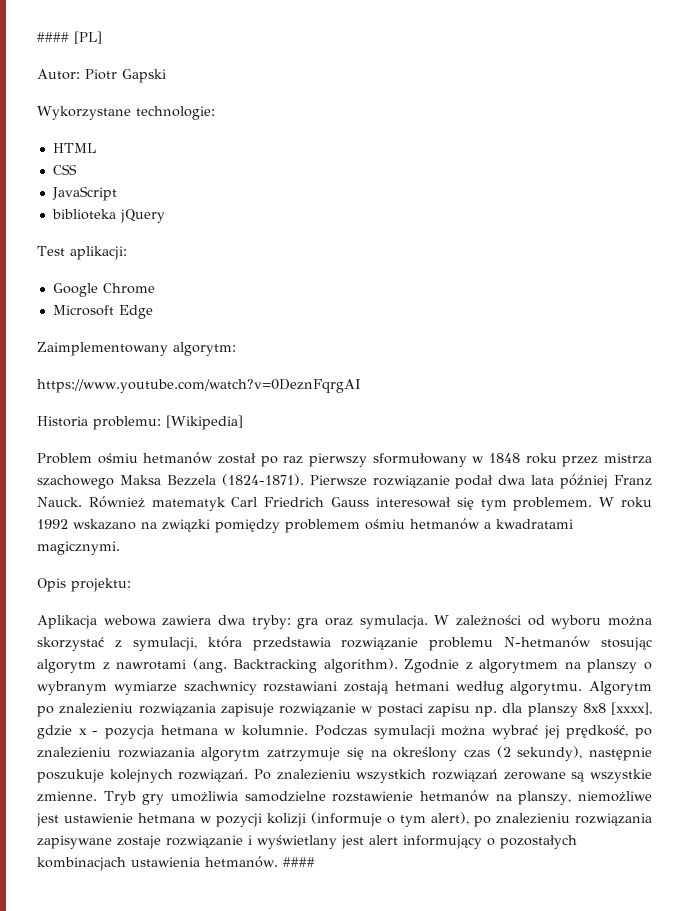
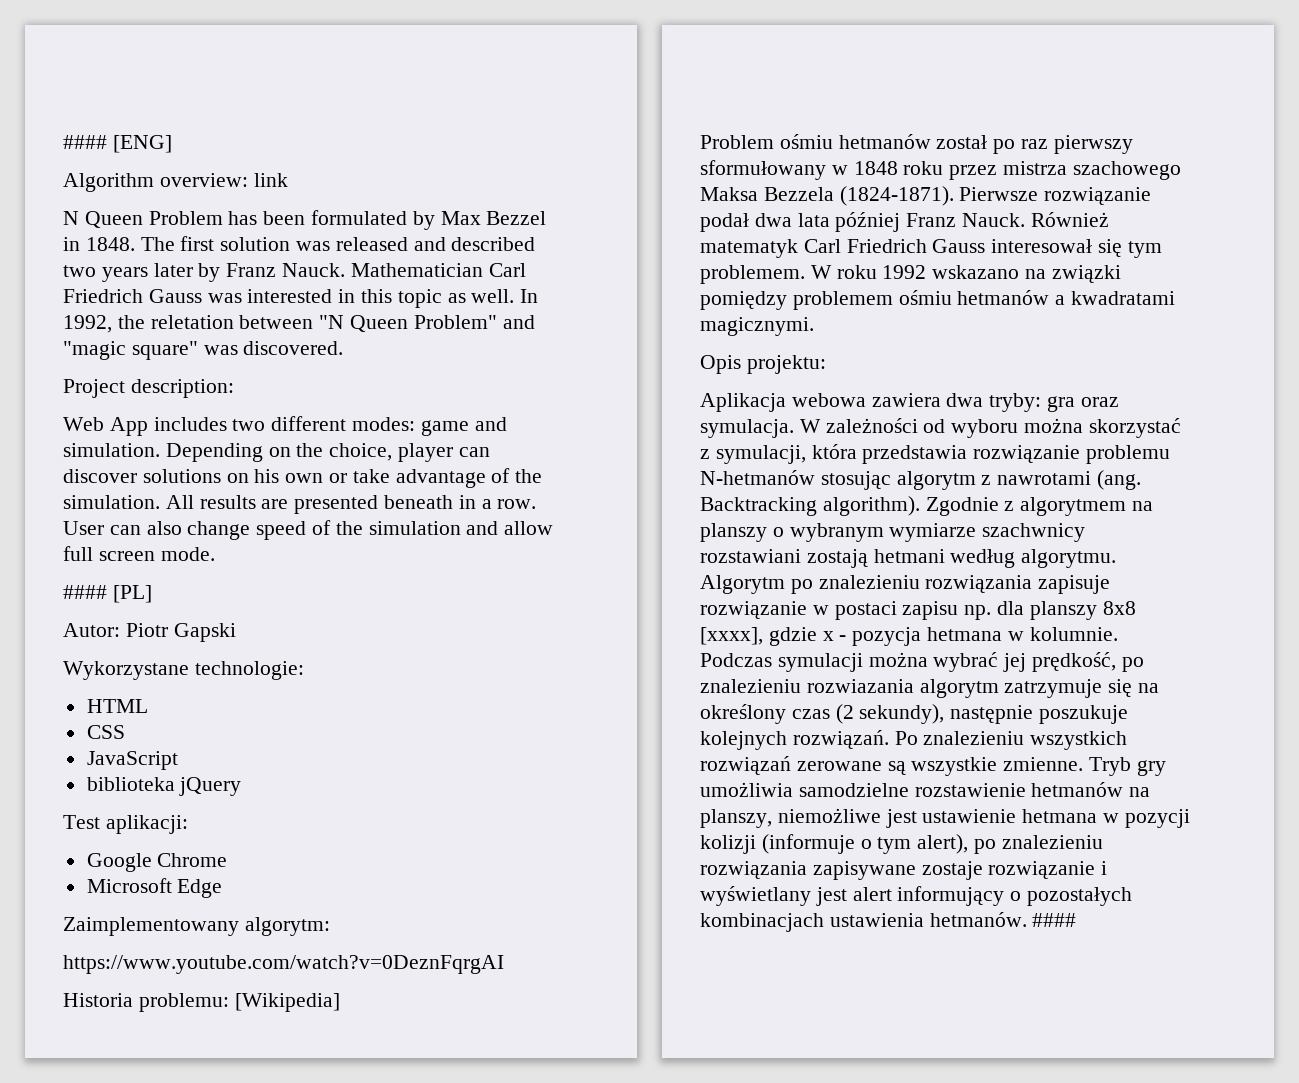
[37,32,69,42] #### -> [63,135,172,153] [63,173,288,192] [63,210,547,230] [63,236,536,251] [63,263,526,282] [63,289,539,308] [63,315,535,333] [63,341,344,360] [63,379,234,398] [63,416,507,436] [63,443,490,462] [63,468,543,488] [63,495,537,514] [63,520,554,540] [63,546,215,561] [63,585,107,599] #### [ENG] // Algorithm overview: link // N Queen Problem has been formulated by Max Bezzel in 1848. The first solution was released and described two years later by Franz Nauck. Mathematician Carl Friedrich Gauss was interested in this topic as well. In 1992, the reletation between "N Queen Problem" and "magic square" was discovered. // Project description: // Web App includes two different modes: game and simulation. Depending on the choice, player can discover solutions on his own or take advantage of the simulation. All results are presented beneath in a row. User can also change speed of the simulation and allow full screen mode. // ####

